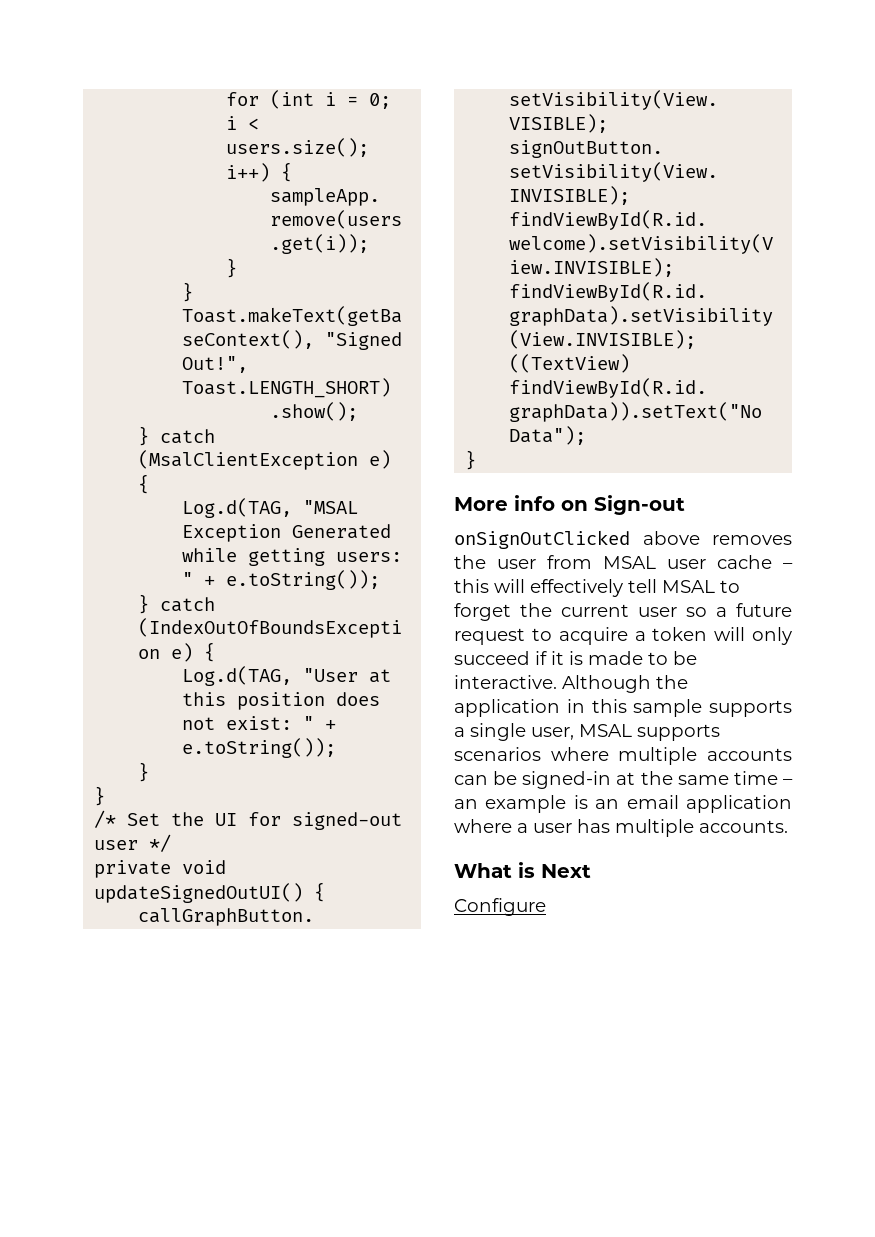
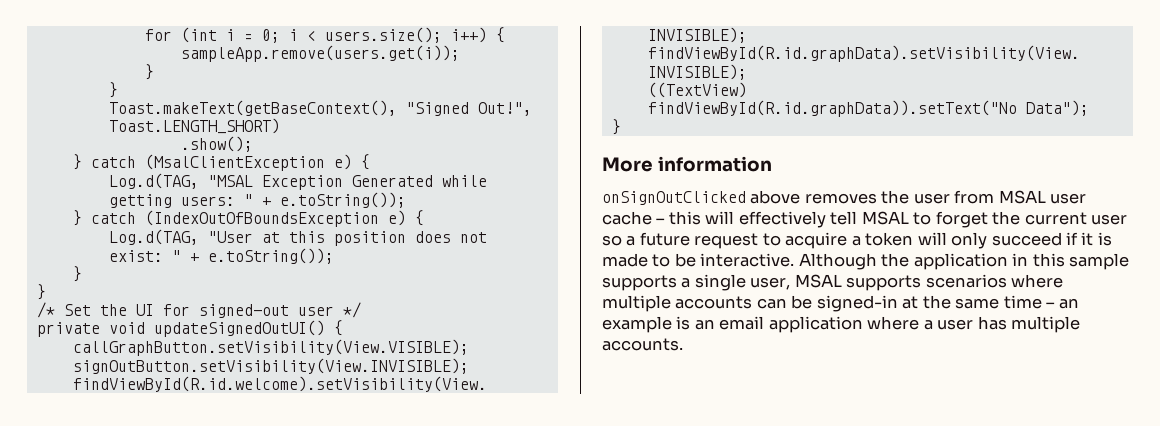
[514,495,685,515] info on Sign-out -> [657,156,772,172] information
[454,862,591,878] [454,898,546,916] // What is Next // Configure -> (683, 344) none

